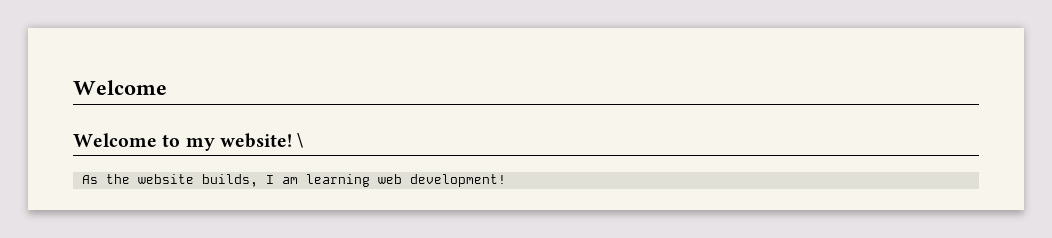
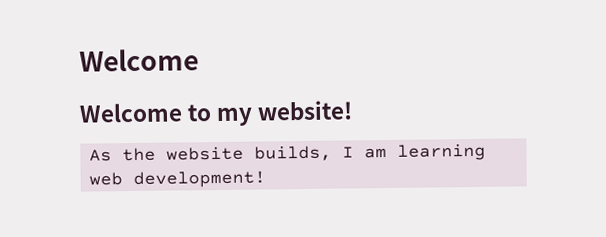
[297,133,304,148] \ -> (354, 110) none

